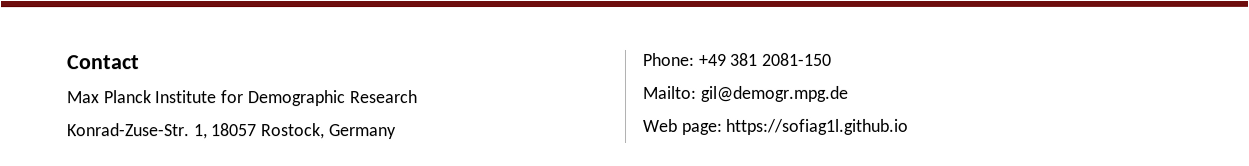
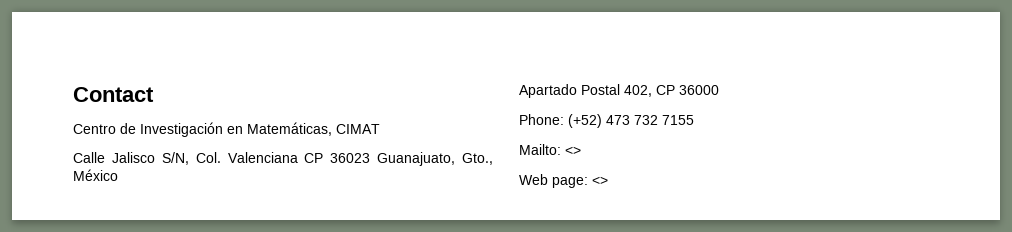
[67,90,418,107] [67,123,397,140] [642,52,832,66] Max Planck Institute for Demographic Research // Konrad-Zuse-Str. 1, 18057 Rostock, Germany // Phone: +49 381 2081-150 -> [73,122,380,137] [73,152,493,166] [73,169,118,181] [519,84,719,98] [519,114,694,128] Centro de Investigación en Matemáticas, CIMAT // Calle Jalisco S/N, Col. Valenciana CP 36023 Guanajuato, Gto., México // Apartado Postal 402, CP 36000 // Phone: (+52) 473 732 7155
[700,85,849,102] gil@demogr.mpg.de -> [565,146,581,155] <>
[726,118,910,135] https://sofiag1l.github.io -> [592,176,608,185] <>

